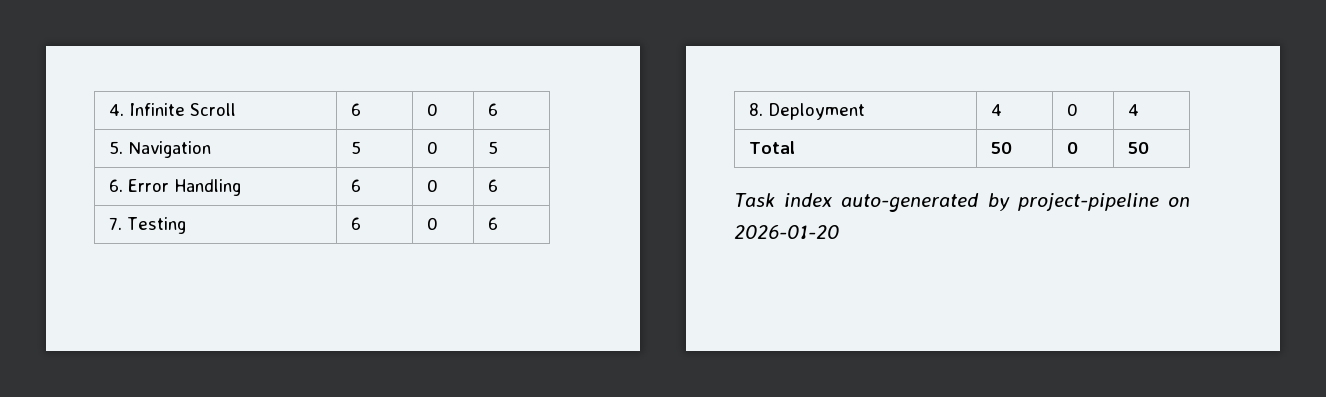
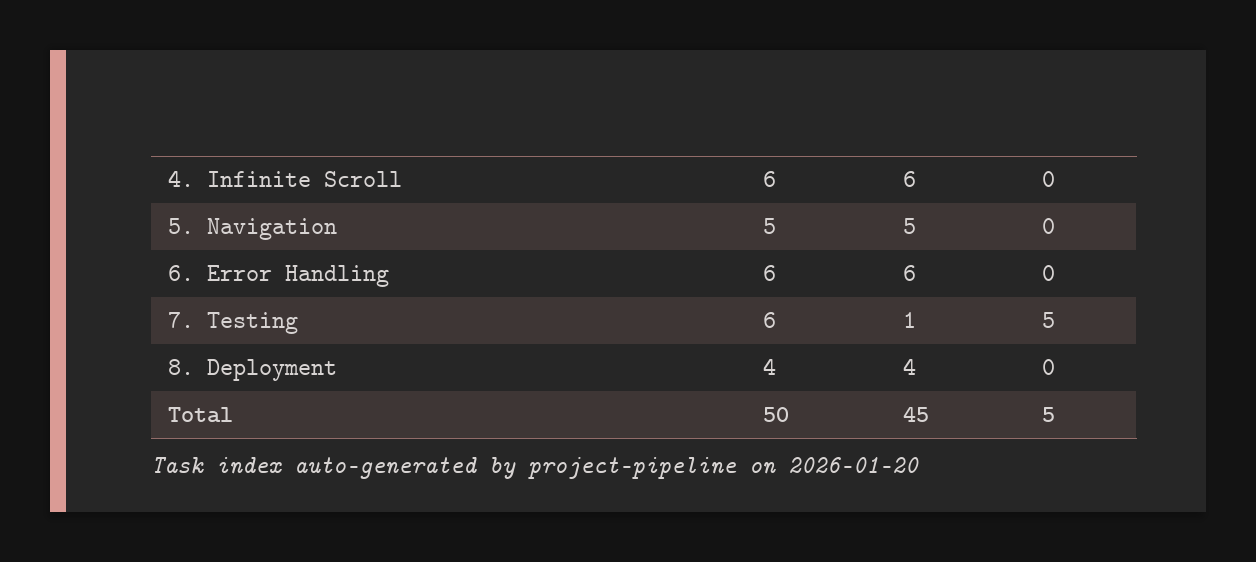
[426,103,438,116] [487,103,498,116] | 0 | 6 -> [903,171,917,187] [1042,171,1056,187] | 6 | 0
[426,141,438,154] [487,141,498,154] | 0 | 5 -> [903,218,917,234] [1042,218,1056,234] | 5 | 0
[426,179,438,192] [487,179,498,192] | 0 | 6 -> [903,265,917,281] [1042,265,1056,281] | 6 | 0
[426,217,438,230] [487,217,498,230] 0 | 6 -> [903,312,917,328] [1042,312,1056,328] 1 | 5
[1066,103,1078,116] [1127,104,1139,116] | 0 | 4 -> [903,358,917,375] [1042,359,1056,375] | 4 | 0
[1066,142,1078,154] [1127,142,1149,154] 0 | 50 -> [903,407,930,422] [1042,407,1056,422] 45 | 5

